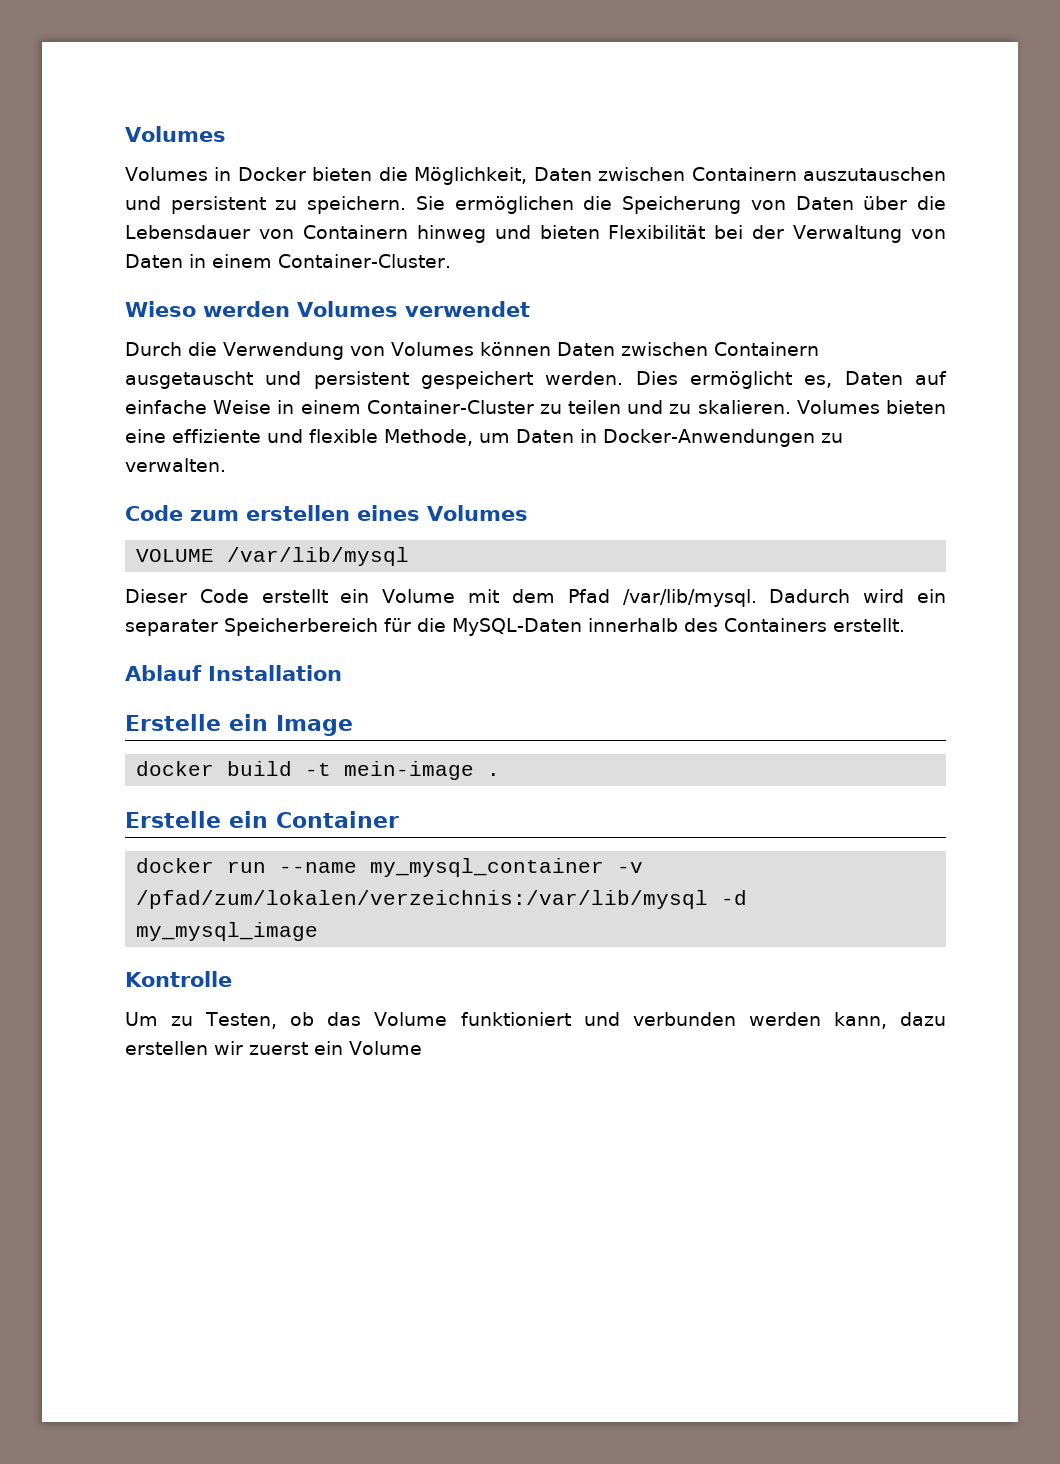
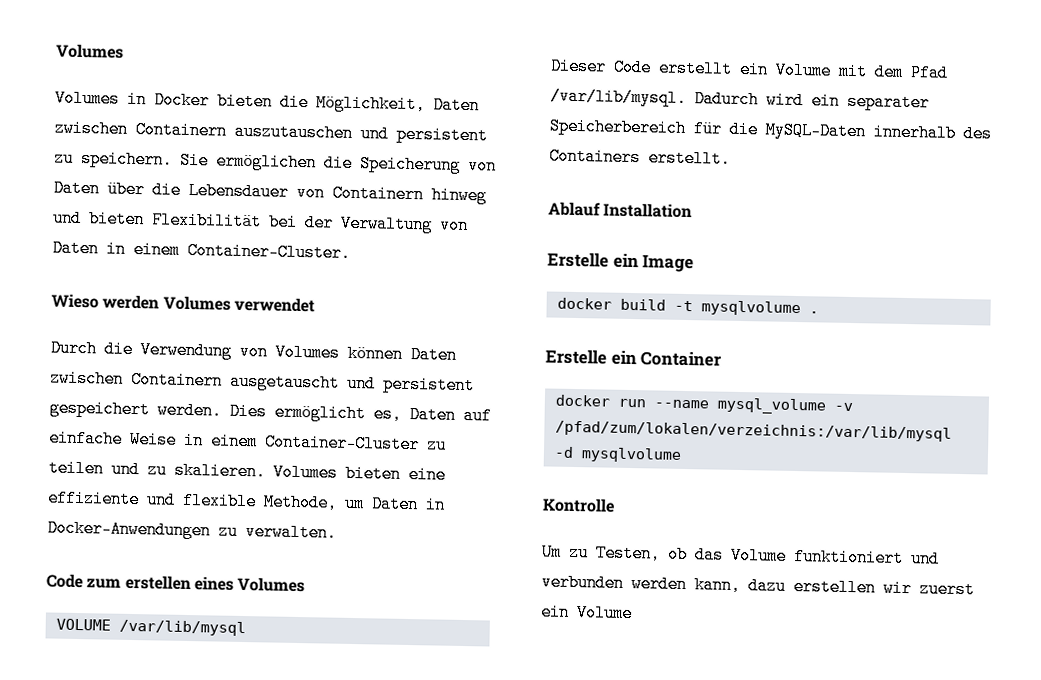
[344,761,475,780] mein-image -> [700,300,801,317] mysqlvolume
[370,858,605,877] my_mysql_container -> [716,397,826,415] mysql_volume
[136,922,319,941] my_mysql_image -> [580,447,682,463] mysqlvolume

